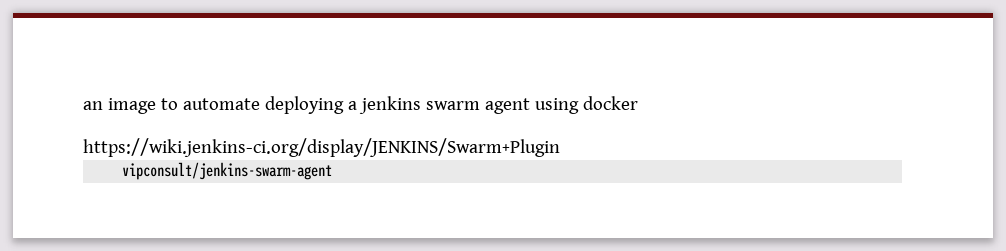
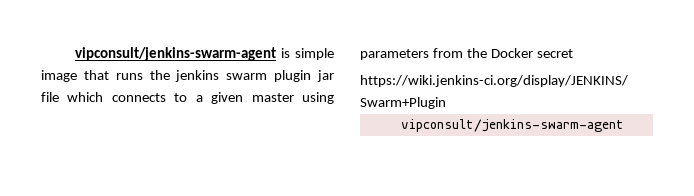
[83,96,638,114] an image to automate deploying a jenkins swarm agent using docker -> [74,47,334,61] [41,70,334,82] [41,92,335,104] [360,48,573,60] vipconsult/jenkins-swarm-agent is simple image that runs the jenkins swarm plugin jar file which connects to a given master using parameters from the Docker secret

